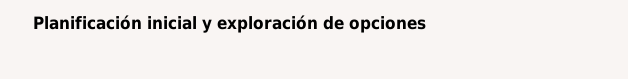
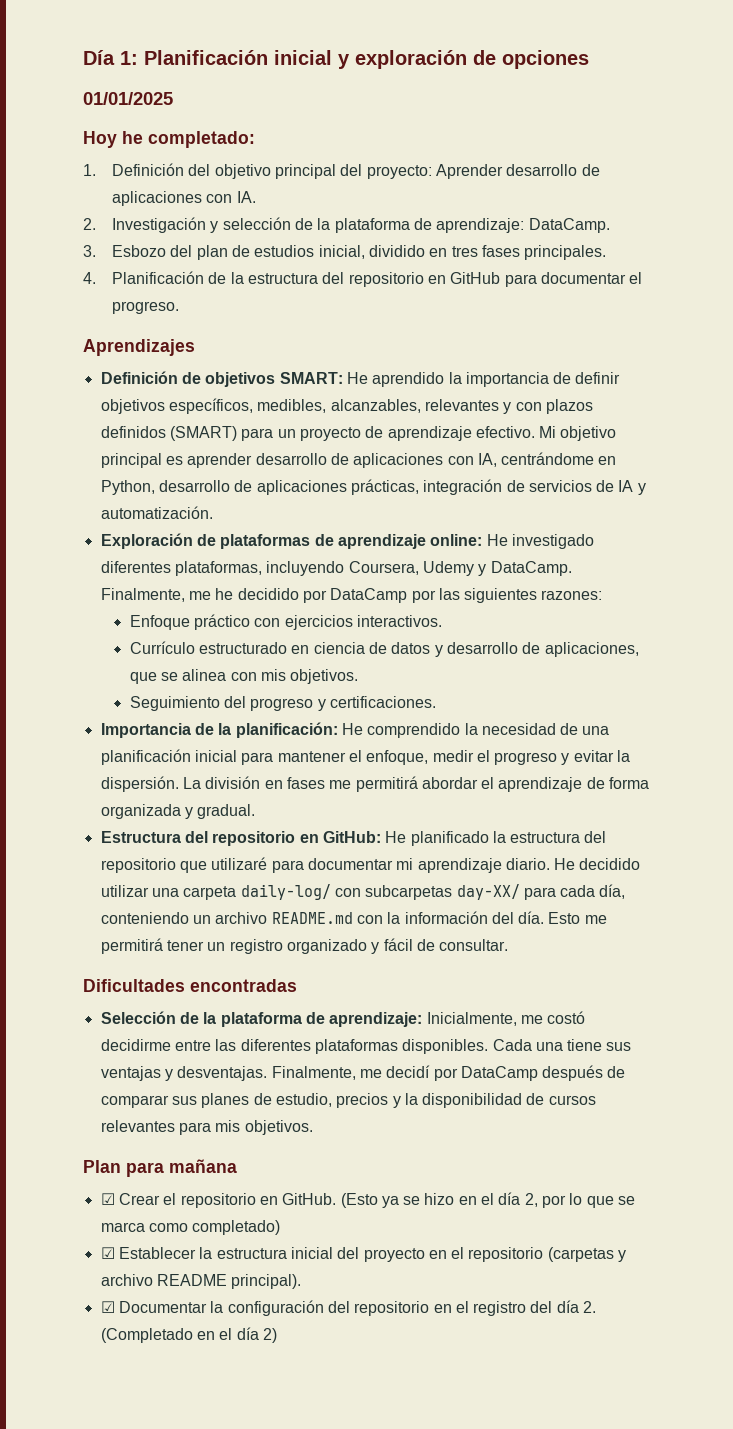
(33, 22) none -> [83,50,138,65] Día 1:
(426, 24) none -> [83,92,173,105] [83,131,255,148] [83,163,600,179] [112,191,256,206] [83,217,610,233] [83,245,607,260] [83,271,643,287] [112,301,180,314] [83,339,195,356] [100,371,621,387] [100,398,593,414] [100,426,617,441] [100,452,617,468] [100,479,646,495] [100,506,213,519] [100,533,594,549] [100,561,572,576] [100,588,603,603] [129,614,442,630] [129,641,639,657] [129,669,359,684] [129,696,436,711] [100,722,610,738] [100,749,631,765] [100,776,650,792] [100,804,256,819] [100,831,607,846] [100,857,641,873] [100,884,626,900] [100,911,607,924] [100,938,509,954] [83,979,297,992] [100,1011,586,1027] [100,1039,632,1054] [100,1065,626,1081] [100,1093,596,1108] [100,1120,313,1135] [83,1159,237,1177] [100,1192,636,1208] [100,1220,281,1235] [100,1247,627,1262] [100,1274,302,1289] [100,1300,597,1316] [100,1327,277,1343] // 01/01/2025 // Hoy he completado: // 1. Definición del objetivo principal del proyecto: Aprender desarrollo de aplicaciones con IA. // 2. Investigación y selección de la plataforma de aprendizaje: DataCamp. // 3. Esbozo del plan de estudios inicial, dividido en tres fases principales. // 4. Planificación de la estructura del repositorio en GitHub para documentar el progreso. // Aprendizajes // Definición de objetivos SMART: He aprendido la importancia de definir objetivos específicos, medibles, alcanzables, relevantes y con plazos definidos (SMART) para un proyecto de aprendizaje efectivo. Mi objetivo principal es aprender desarrollo de aplicaciones con IA, centrándome en Python, desarrollo de aplicaciones prácticas, integración de servicios de IA y automatización. // Exploración de plataformas de aprendizaje online: He investigado diferentes plataformas, incluyendo Coursera, Udemy y DataCamp. Finalmente, me he decidido por DataCamp por las siguientes razones: // Enfoque práctico con ejercicios interactivos. // Currículo estructurado en ciencia de datos y desarrollo de aplicaciones, que se alinea con mis objetivos. // Seguimiento del progreso y certificaciones. // Importancia de la planificación: He comprendido la necesidad de una planificación inicial para mantener el enfoque, medir el progreso y evitar la dispersión. La división en fases me permitirá abordar el aprendizaje de forma organizada y gradual. // Estructura del repositorio en GitHub: He planificado la estructura del repositorio que utilizaré para documentar mi aprendizaje diario. He decidido utilizar una carpeta daily-log/ con subcarpetas day-XX/ para cada día, conteniendo un archivo README.md con la información del día. Esto me permitirá tener un registro organizado y fácil de consultar. // Dificultades encontradas // Selección de la plataforma de aprendizaje: Inicialmente, me costó decidirme entre las diferentes plataformas disponibles. Cada una tiene sus ventajas y desventajas. Finalmente, me decidí por DataCamp después de comparar sus planes de estudio, precios y la disponibilidad de cursos relevantes para mis objetivos. // Plan para mañana // ☑ Crear el repositorio en GitHub. (Esto ya se hizo en el día 2, por lo que se marca como completado) // ☑ Establecer la estructura inicial del proyecto en el repositorio (carpetas y archivo README principal). // ☑ Documentar la configuración del repositorio en el registro del día 2. (Completado en el día 2)

